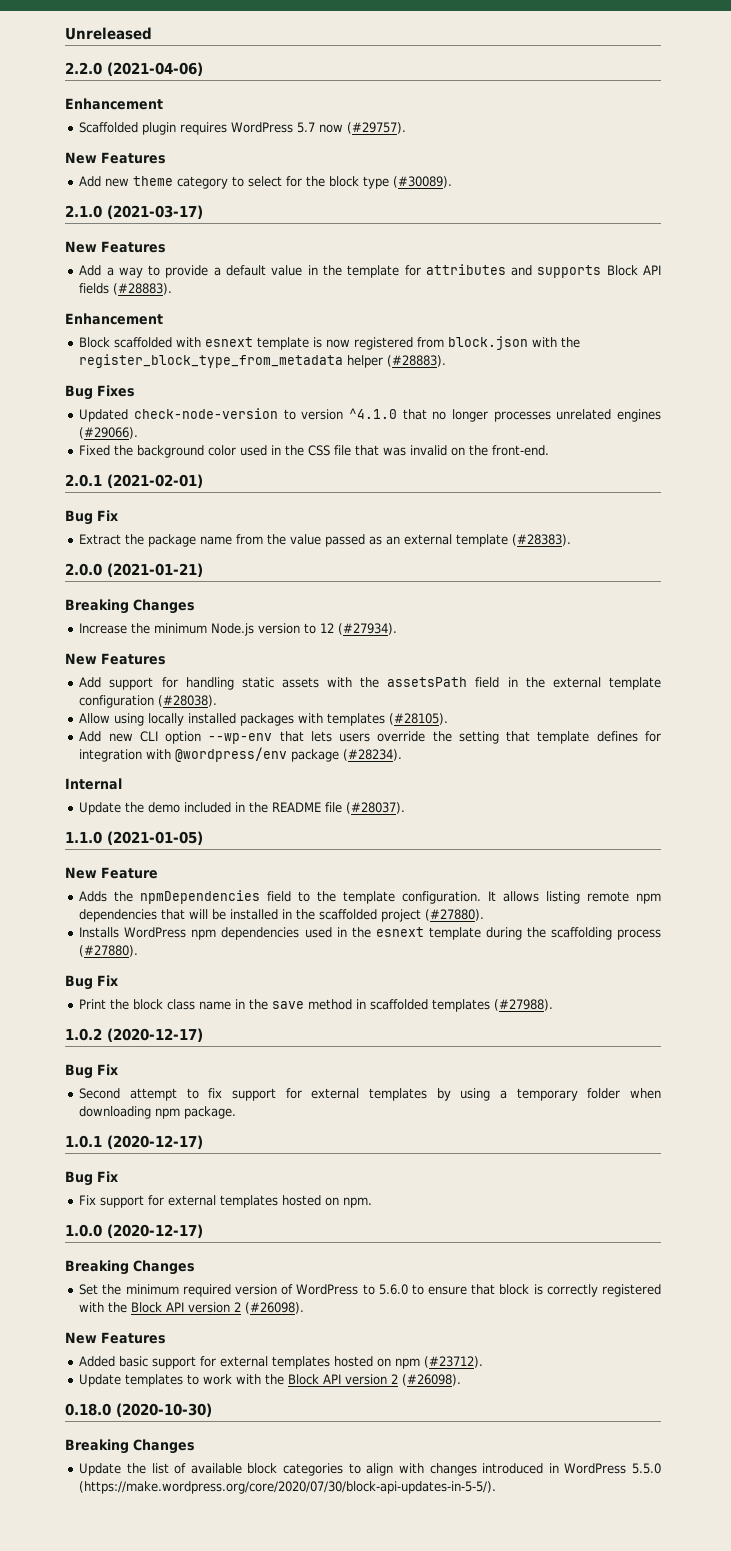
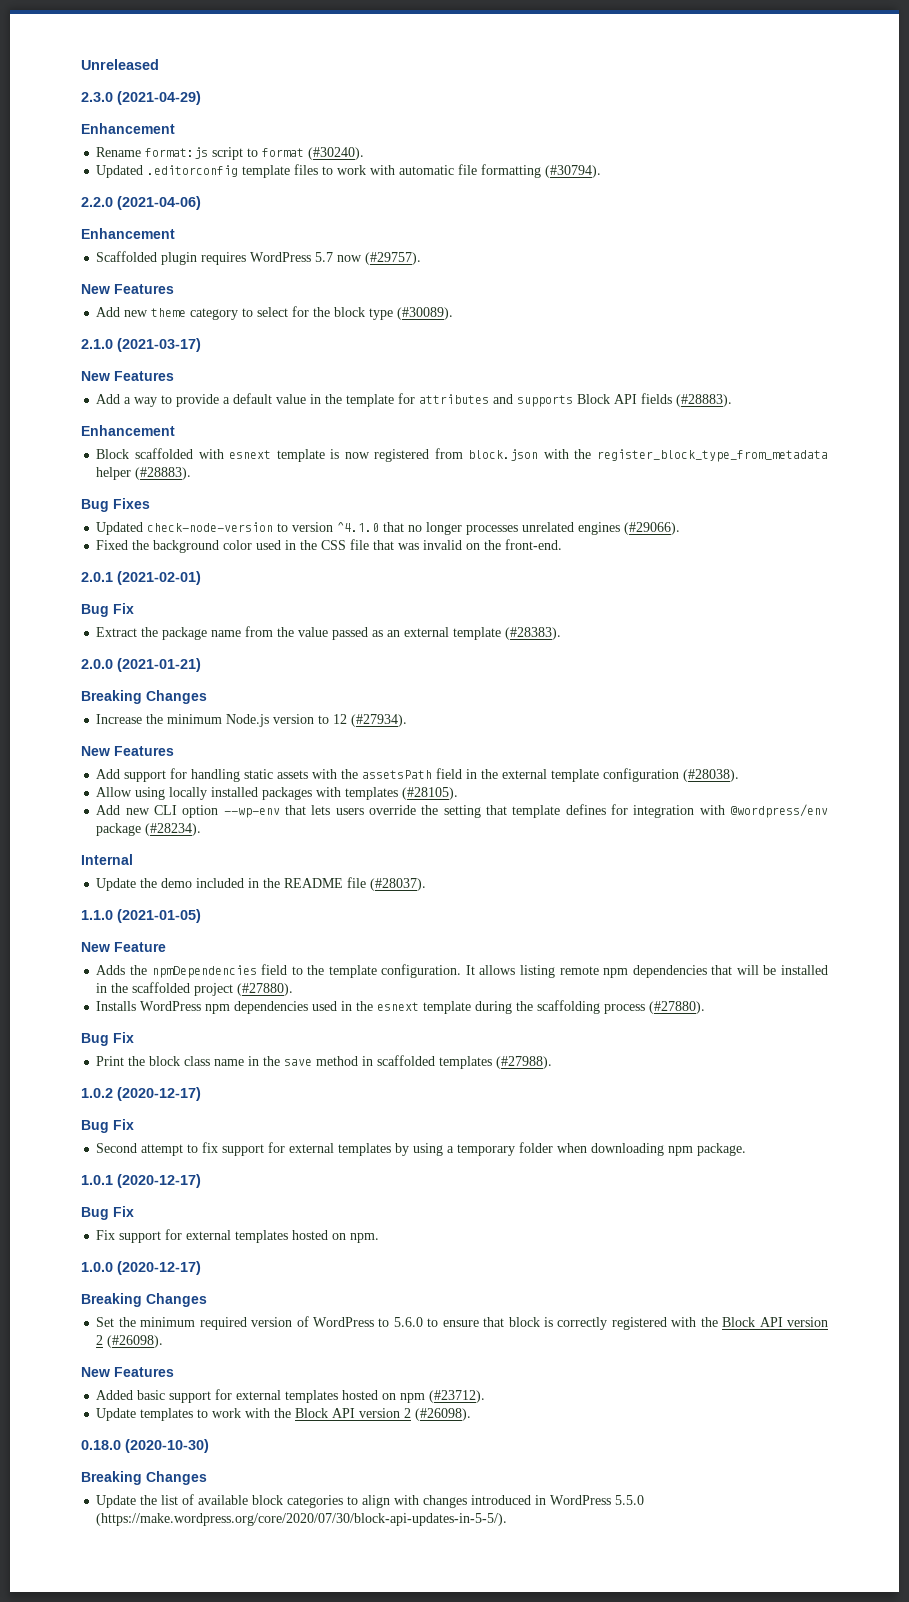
(152, 33) none -> [81,91,201,105] [81,123,175,134] [96,147,365,160] [96,164,602,178] // 2.3.0 (2021-04-29) // Enhancement // Rename format:js script to format (#30240). // Updated .editorconfig template files to work with automatic file formatting (#30794).

